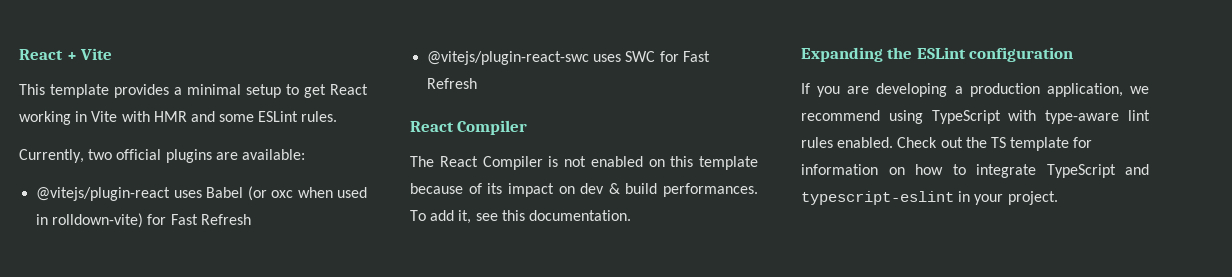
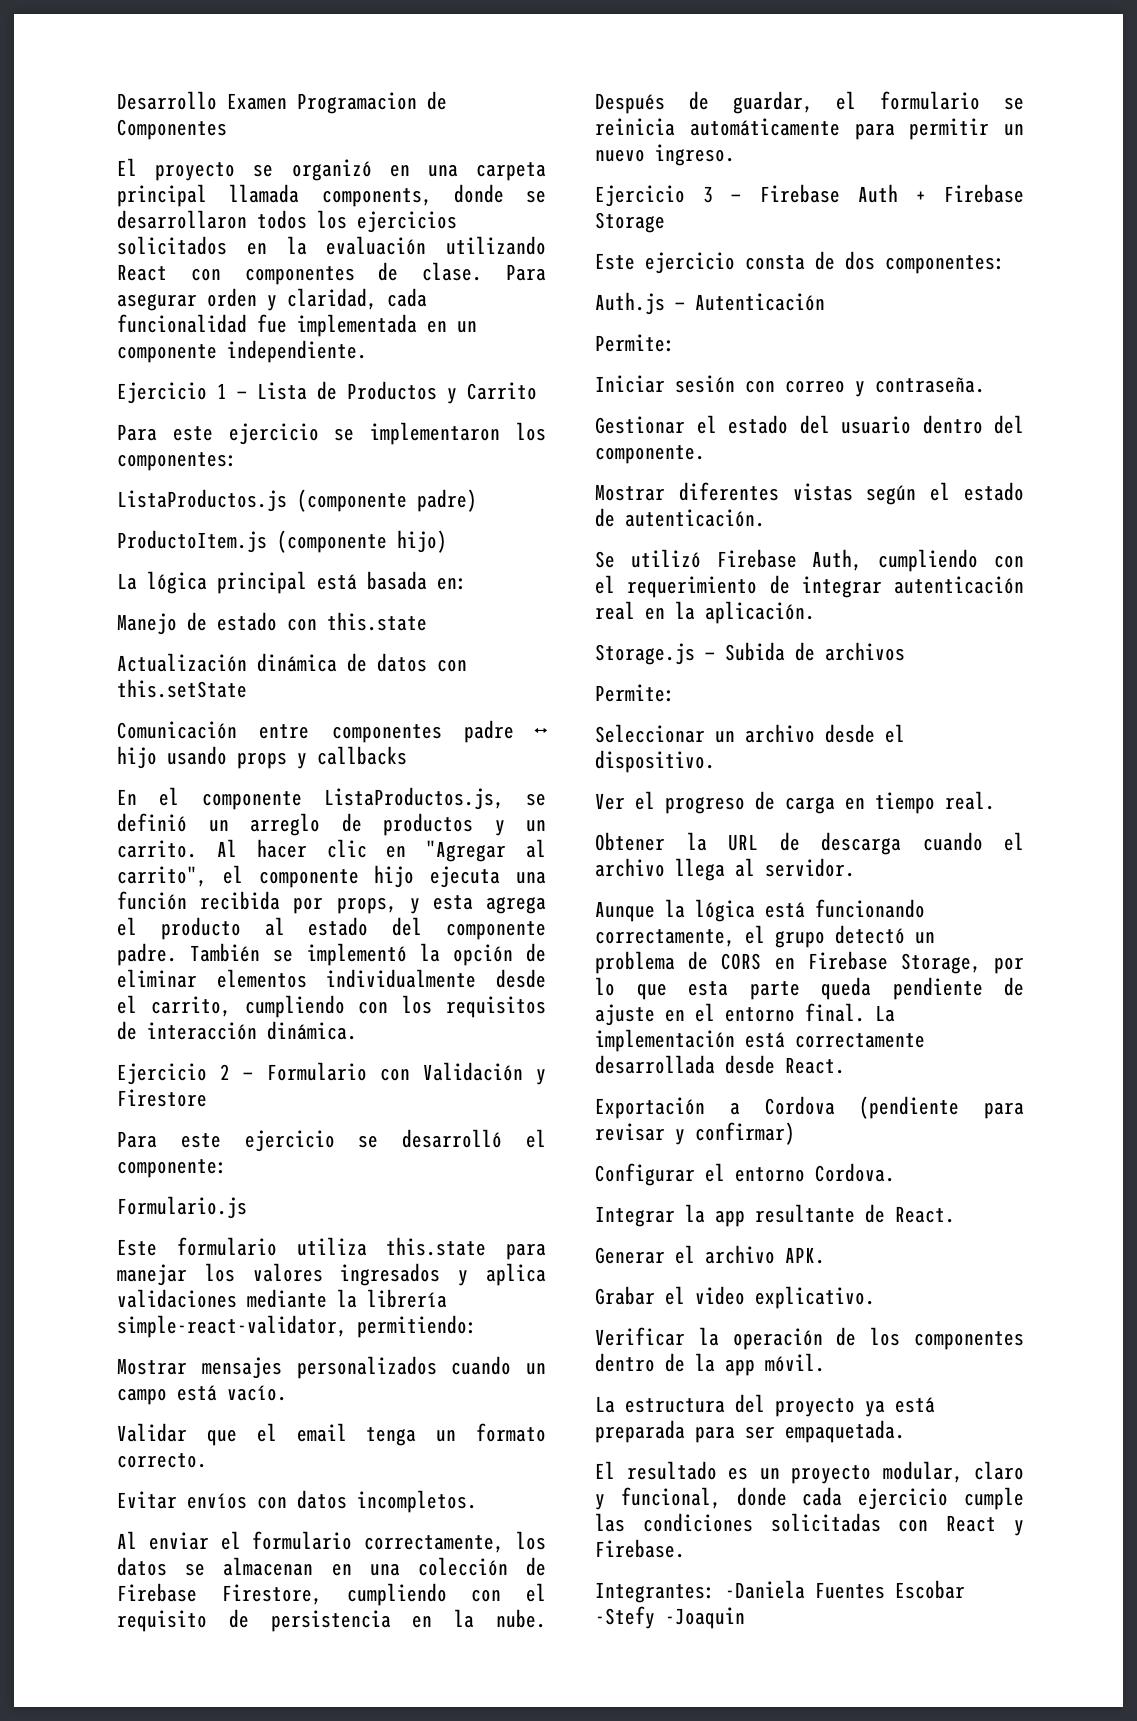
[19,48,113,60] [19,84,368,98] [19,111,338,125] [19,149,305,163] [36,186,368,201] [36,213,251,228] [427,51,710,65] [427,78,478,89] [410,120,528,135] [410,156,758,170] [410,183,758,197] [410,210,631,224] [801,47,1074,62] [801,83,1149,97] [801,110,1150,124] [801,137,1093,151] [801,164,1149,178] [801,191,1058,205] React + Vite // This template provides a minimal setup to get React working in Vite with HMR and some ESLint rules. // Currently, two official plugins are available: // @vitejs/plugin-react uses Babel (or oxc when used in rolldown-vite) for Fast Refresh // @vitejs/plugin-react-swc uses SWC for Fast Refresh // React Compiler // The React Compiler is not enabled on this template because of its impact on dev & build performances. To add it, see this documentation. // Expanding the ESLint configuration // If you are developing a production application, we recommend using TypeScript with type-aware lint rules enabled. Check out the TS template for information on how to integrate TypeScript and typescript-eslint in your project. -> [117,91,447,114] [117,119,227,140] [117,158,546,181] [117,184,546,207] [117,210,457,233] [117,236,546,255] [117,262,546,285] [117,288,427,311] [117,314,477,337] [117,340,367,363] [117,381,537,404] [117,422,546,445] [117,452,237,471] [117,489,477,512] [117,530,447,553] [117,571,467,594] [117,612,427,635] [117,653,467,672] [117,679,247,698] [117,720,548,743] [117,746,407,769] [117,787,546,810] [117,813,546,836] [117,839,546,862] [117,865,546,888] [117,891,546,914] [117,917,546,940] [117,943,546,966] [117,969,546,988] [117,995,546,1018] [117,1021,357,1040] [117,1062,546,1085] [117,1089,207,1107] [117,1129,546,1152] [117,1159,227,1178] [117,1196,247,1219] [117,1237,546,1260] [117,1263,546,1286] [117,1289,447,1308] [117,1315,477,1338] [117,1356,546,1379] [117,1385,287,1405] [117,1423,546,1446] [117,1453,207,1468] [117,1490,477,1513] [117,1531,546,1553] [117,1557,546,1576] [117,1583,546,1606] [117,1609,546,1632] [595,91,1024,114] [595,118,1024,140] [595,144,735,166] [595,184,1024,207] [595,212,665,233] [595,251,1005,274] [595,292,825,315] [595,334,675,352] [595,375,985,397] [595,415,1024,434] [595,445,705,464] [595,482,1024,505] [595,508,765,527] [595,549,1024,572] [595,575,1024,598] [595,601,815,624] [595,642,905,665] [595,684,675,702] [595,724,905,743] [595,750,715,773] [595,791,995,814] [595,832,1024,855] [595,858,855,881] [595,899,925,922] [595,925,935,948] [595,951,1024,974] [595,977,1024,1000] [595,1003,895,1026] [595,1029,925,1052] [595,1055,845,1074] [595,1096,1024,1119] [595,1122,795,1145] [595,1163,895,1186] [595,1204,955,1227] [595,1245,825,1264] [595,1286,875,1309] [595,1327,1024,1350] [595,1353,825,1376] [595,1394,935,1417] [595,1420,905,1443] [595,1461,1024,1484] [595,1487,1024,1510] [595,1513,1024,1536] [595,1539,685,1558] [595,1580,965,1603] [595,1606,745,1629] Desarrollo Examen Programacion de Componentes // El proyecto se organizó en una carpeta principal llamada components, donde se desarrollaron todos los ejercicios solicitados en la evaluación utilizando React con componentes de clase. Para asegurar orden y claridad, cada funcionalidad fue implementada en un componente independiente. // Ejercicio 1 — Lista de Productos y Carrito // Para este ejercicio se implementaron los componentes: // ListaProductos.js (componente padre) // ProductoItem.js (componente hijo) // La lógica principal está basada en: // Manejo de estado con this.state // Actualización dinámica de datos con this.setState // Comunicación entre componentes padre ↔ hijo usando props y callbacks // En el componente ListaProductos.js, se definió un arreglo de productos y un carrito. Al hacer clic en "Agregar al carrito", el componente hijo ejecuta una función recibida por props, y esta agrega el producto al estado del componente padre. También se implementó la opción de eliminar elementos individualmente desde el carrito, cumpliendo con los requisitos de interacción dinámica. // Ejercicio 2 — Formulario con Validación y Firestore // Para este ejercicio se desarrolló el componente: // Formulario.js // Este formulario utiliza this.state para manejar los valores ingresados y aplica validaciones mediante la librería simple-react-validator, permitiendo: // Mostrar mensajes personalizados cuando un campo está vacío. // Validar que el email tenga un formato correcto. // Evitar envíos con datos incompletos. // Al enviar el formulario correctamente, los datos se almacenan en una colección de Firebase Firestore, cumpliendo con el requisito de persistencia en la nube. Después de guardar, el formulario se reinicia automáticamente para permitir un nuevo ingreso. // Ejercicio 3 — Firebase Auth + Firebase Storage // Este ejercicio consta de dos componentes: // Auth.js — Autenticación // Permite: // Iniciar sesión con correo y contraseña. // Gestionar el estado del usuario dentro del componente. // Mostrar diferentes vistas según el estado de autenticación. // Se utilizó Firebase Auth, cumpliendo con el requerimiento de integrar autenticación real en la aplicación. // Storage.js — Subida de archivos // Permite: // Seleccionar un archivo desde el dispositivo. // Ver el progreso de carga en tiempo real. // Obtener la URL de descarga cuando el archivo llega al servidor. // Aunque la lógica está funcionando correctamente, el grupo detectó un problema de CORS en Firebase Storage, por lo que esta parte queda pendiente de ajuste en el entorno final. La implementación está correctamente desarrollada desde React. // Exportación a Cordova (pendiente para revisar y confirmar) // Configurar el entorno Cordova. // Integrar la app resultante de React. // Generar el archivo APK. // Grabar el video explicativo. // Verificar la operación de los componentes dentro de la app móvil. // La estructura del proyecto ya está preparada para ser empaquetada. // El resultado es un proyecto modular, claro y funcional, donde cada ejercicio cumple las condiciones solicitadas con React y Firebase. // Integrantes: -Daniela Fuentes Escobar -Stefy -Joaquin

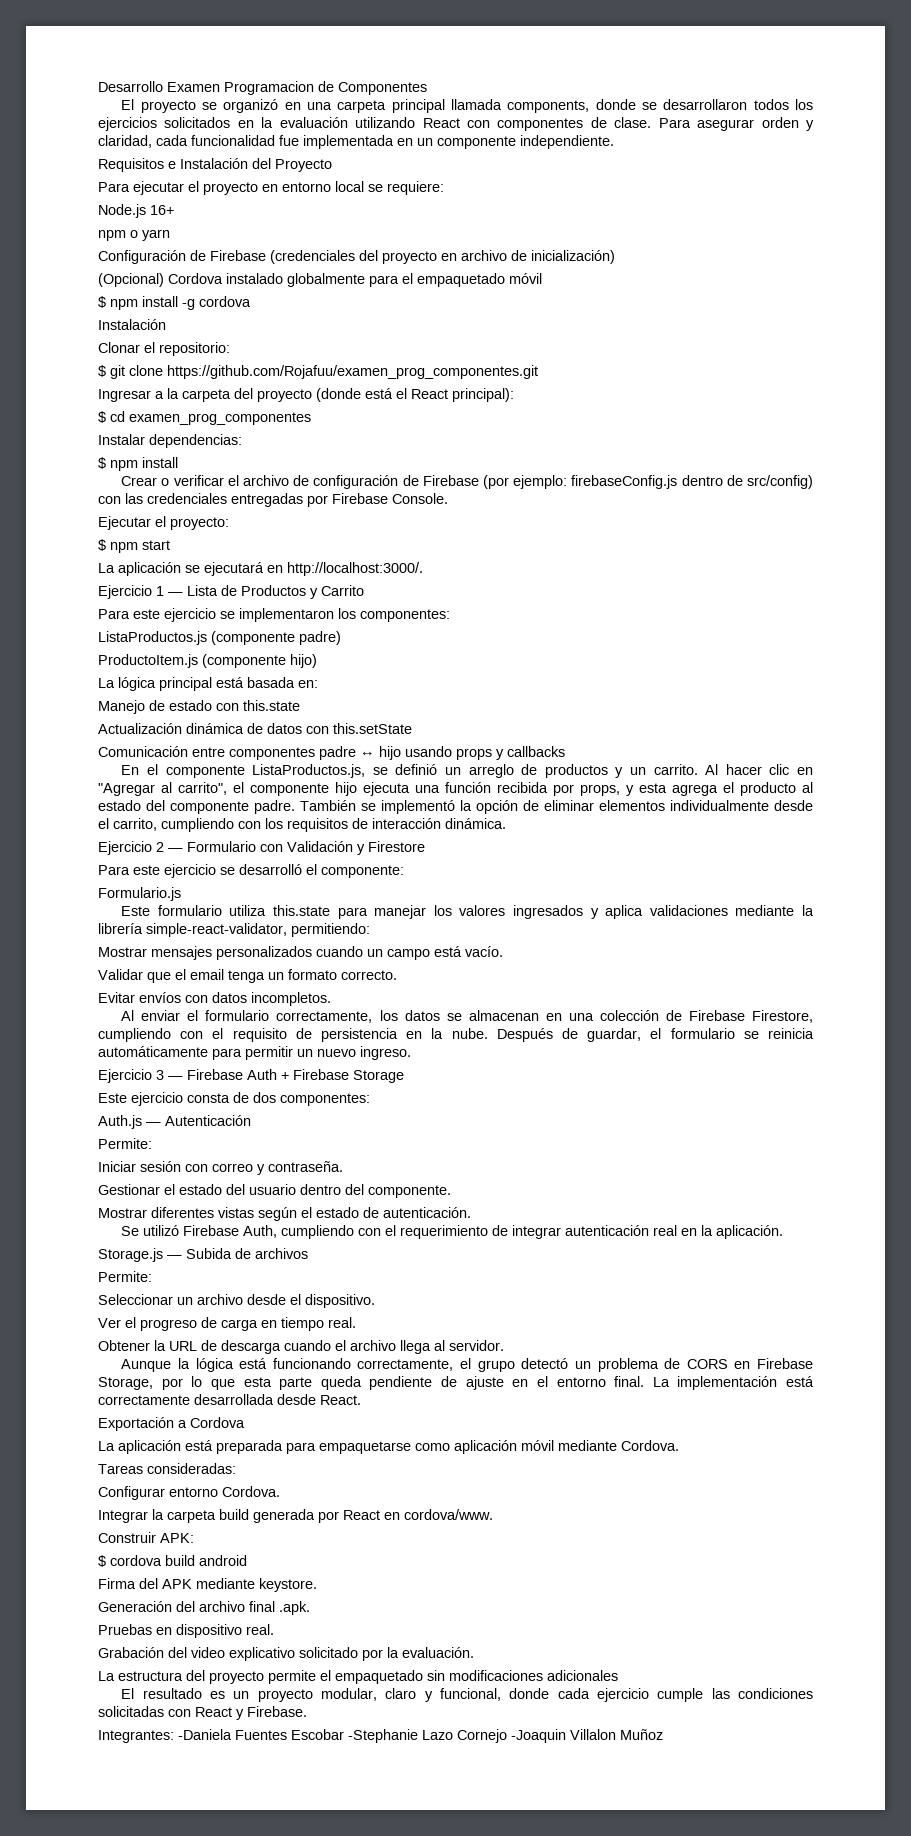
(367, 351) none -> [98,158,332,172] [98,181,444,195] [98,204,174,218] [98,229,170,241] [98,250,615,264] [98,273,542,287] [98,296,251,310] [98,319,166,330] [98,342,230,356] [98,365,538,379] [98,388,514,402] [98,411,311,425] [98,434,242,448] [98,457,178,471] [121,475,813,489] [98,493,448,507] [98,516,229,530] [98,539,170,553] [98,562,423,576] // Requisitos e Instalación del Proyecto // Para ejecutar el proyecto en entorno local se requiere: // Node.js 16+ // npm o yarn // Configuración de Firebase (credenciales del proyecto en archivo de inicialización) // (Opcional) Cordova instalado globalmente para el empaquetado móvil // $ npm install -g cordova // Instalación // Clonar el repositorio: // $ git clone https://github.com/Rojafuu/examen_prog_componentes.git // Ingresar a la carpeta del proyecto (donde está el React principal): // $ cd examen_prog_componentes // Instalar dependencias: // $ npm install // Crear o verificar el archivo de configuración de Firebase (por ejemplo: firebaseConfig.js dentro de src/config) con las credenciales entregadas por Firebase Console. // Ejecutar el proyecto: // $ npm start // La aplicación se ejecutará en http://localhost:3000/.
[859,1096,1024,1119] [595,1122,795,1145] (pendiente para revisar y confirmar) -> [98,1440,679,1454] [98,1463,236,1474] // La aplicación está preparada para empaquetarse como aplicación móvil mediante Cordova. // Tareas consideradas:
[705,1163,725,1182] el -> (165, 1493) none
[715,1204,955,1227] [595,1245,825,1264] [595,1286,875,1309] [595,1327,1024,1350] [595,1353,825,1376] [595,1394,935,1417] [595,1420,905,1443] app resultante de React. // Generar el archivo APK. // Grabar el video explicativo. // Verificar la operación de los componentes dentro de la app móvil. // La estructura del proyecto ya está preparada para ser empaquetada. -> [167,1509,493,1523] [98,1532,194,1543] [98,1555,247,1567] [98,1578,317,1592] [98,1601,310,1615] [98,1624,274,1638] [98,1647,474,1661] [98,1670,618,1684] carpeta build generada por React en cordova/www. // Construir APK: // $ cordova build android // Firma del APK mediante keystore. // Generación del archivo final .apk. // Pruebas en dispositivo real. // Grabación del video explicativo solicitado por la evaluación. // La estructura del proyecto permite el empaquetado sin modificaciones adicionales
[595,1606,745,1629] -Stefy -Joaquin -> [348,1729,663,1743] -Stephanie Lazo Cornejo -Joaquin Villalon Muñoz

